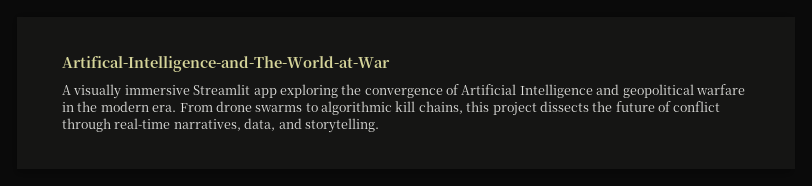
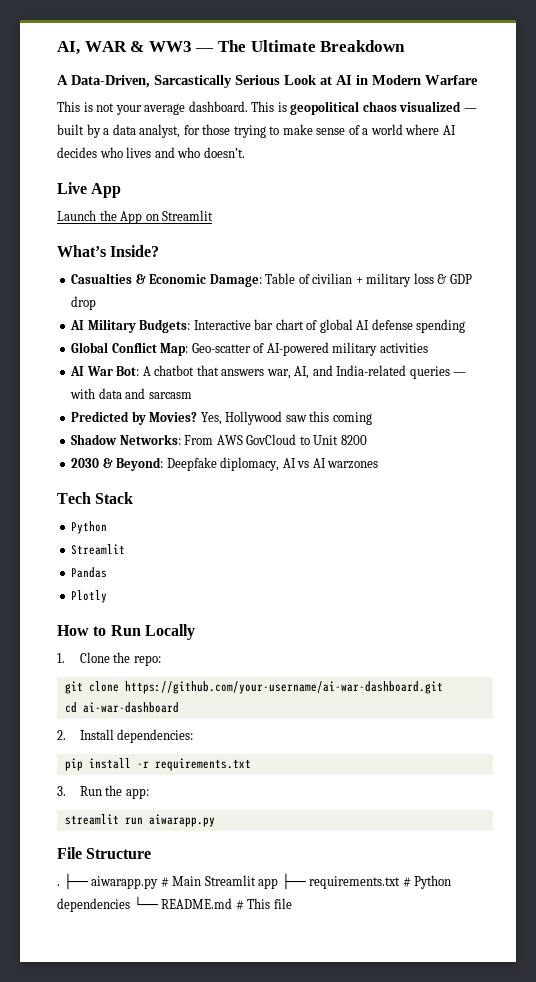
[62,56,390,72] [62,84,745,99] [62,101,721,116] [62,118,379,133] Artifical-Intelligence-and-The-World-at-War // A visually immersive Streamlit app exploring the convergence of Artificial Intelligence and geopolitical warfare in the modern era. From drone swarms to algorithmic kill chains, this project dissects the future of conflict through real-time narratives, data, and storytelling. -> [57,40,406,55] [57,75,478,88] [57,101,477,115] [57,124,456,138] [57,147,245,158] [57,182,122,198] [57,210,214,224] [57,245,160,257] [71,273,472,287] [71,296,97,310] [70,319,466,333] [71,342,428,356] [70,365,467,379] [70,388,192,399] [71,411,372,425] [71,434,367,445] [71,457,379,471] [57,492,134,504] [71,521,108,534] [71,544,126,555] [71,567,108,578] [71,590,108,603] [57,624,195,640] [57,652,161,666] [64,681,443,694] [64,702,179,713] [57,729,194,743] [64,758,251,771] [57,785,149,799] [64,814,215,827] [57,847,152,859] [57,873,452,890] [57,896,292,912] AI, WAR & WW3 — The Ultimate Breakdown // A Data-Driven, Sarcastically Serious Look at AI in Modern Warfare // This is not your average dashboard. This is geopolitical chaos visualized — built by a data analyst, for those trying to make sense of a world where AI decides who lives and who doesn’t. // Live App // Launch the App on Streamlit // What’s Inside? // Casualties & Economic Damage: Table of civilian + military loss & GDP drop // AI Military Budgets: Interactive bar chart of global AI defense spending // Global Conflict Map: Geo-scatter of AI-powered military activities // AI War Bot: A chatbot that answers war, AI, and India-related queries — with data and sarcasm // Predicted by Movies? Yes, Hollywood saw this coming // Shadow Networks: From AWS GovCloud to Unit 8200 // 2030 & Beyond: Deepfake diplomacy, AI vs AI warzones // Tech Stack // Python // Streamlit // Pandas // Plotly // How to Run Locally // 1. Clone the repo: // git clone https://github.com/your-username/ai-war-dashboard.git // cd ai-war-dashboard // 2. Install dependencies: // pip install -r requirements.txt // 3. Run the app: // streamlit run aiwarapp.py // File Structure // . ├── aiwarapp.py # Main Streamlit app ├── requirements.txt # Python dependencies └── README.md # This file

